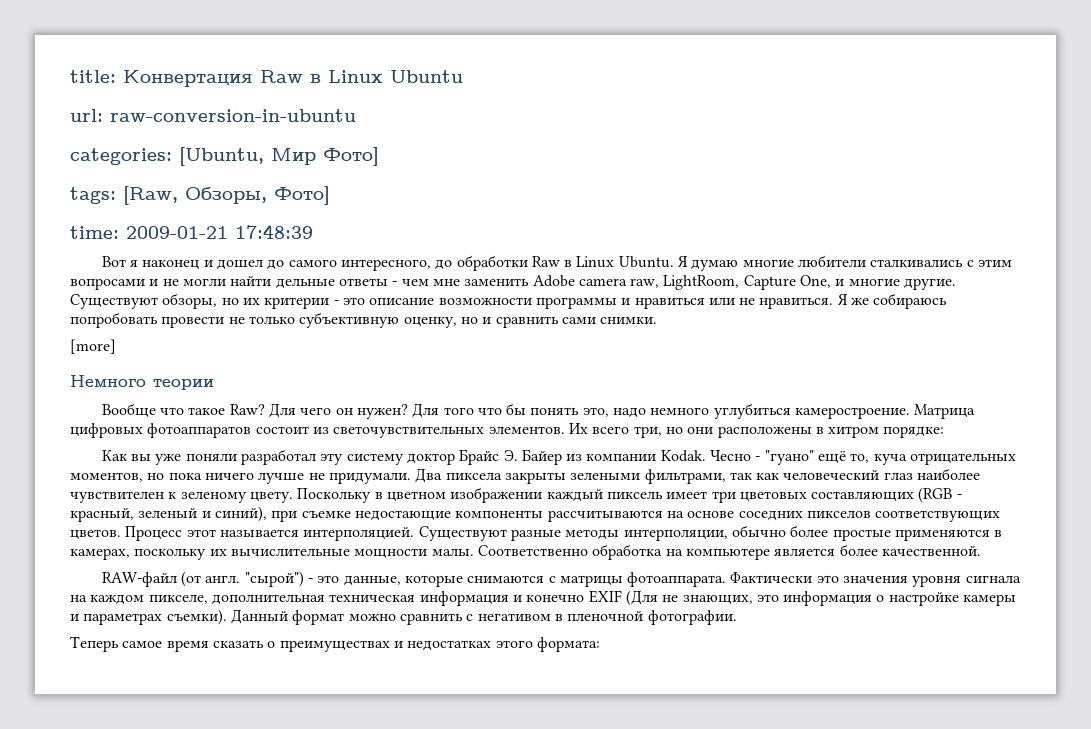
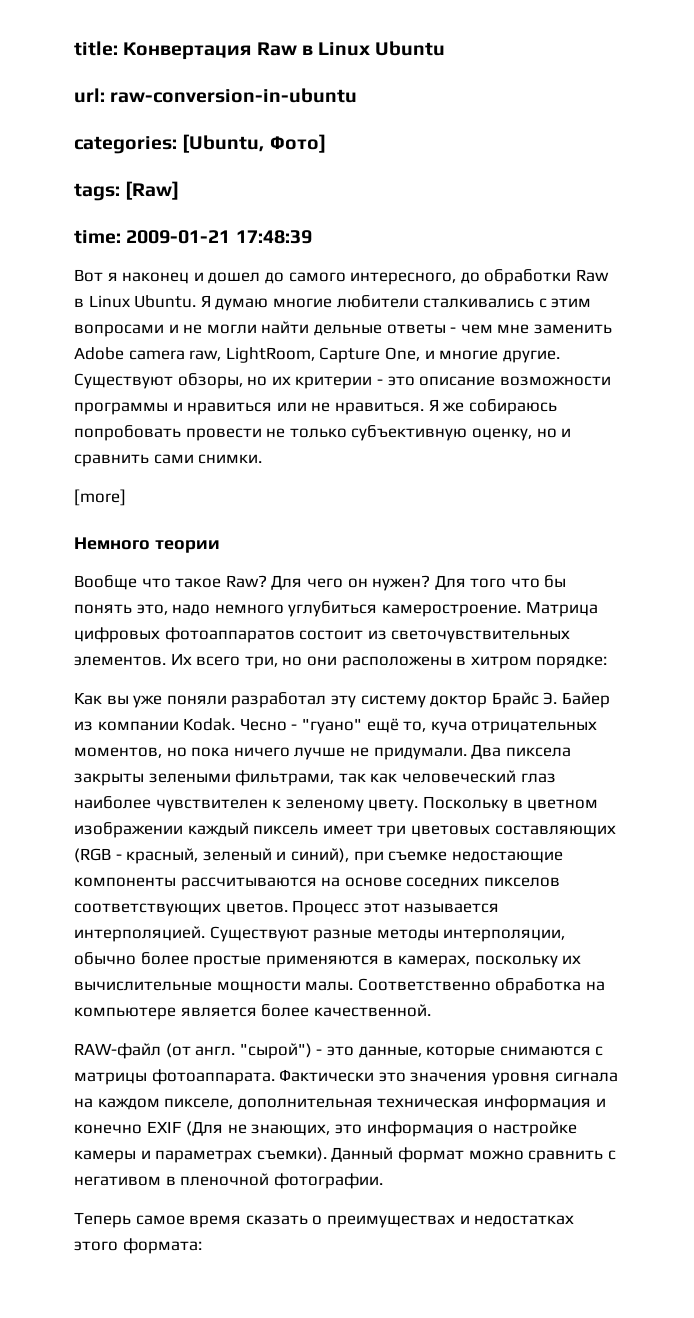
[271,148,316,165] Мир -> (265, 143) none
[123,186,330,205] [Raw, Обзоры, Фото] -> [125,181,180,200] [Raw]

